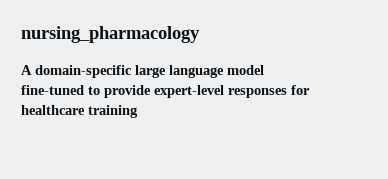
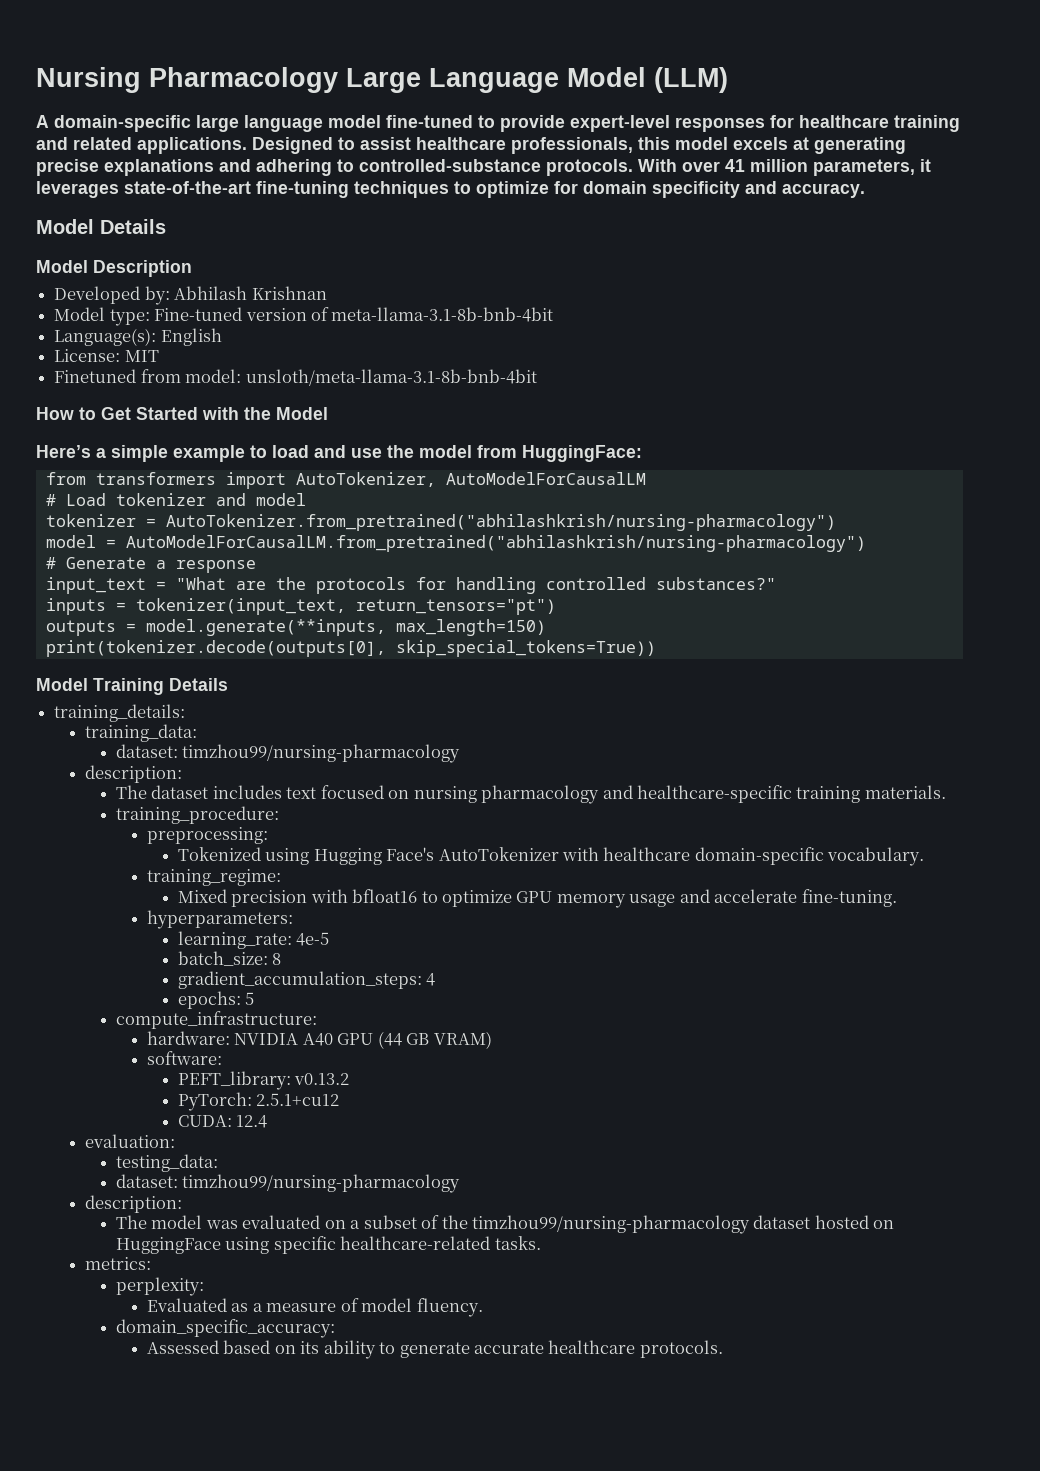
[21,26,200,43] nursing_pharmacology -> [36,67,728,93] Nursing Pharmacology Large Language Model (LLM)
(138, 111) none -> [36,137,906,154] [36,159,931,176] [36,181,865,198] [36,219,166,234] [36,260,192,277] [54,286,327,305] [54,307,554,326] [54,328,222,346] [54,349,159,362] [54,369,537,386] [36,407,328,420] [36,445,642,462] [45,472,646,489] [45,493,306,506] [45,514,836,531] [45,535,866,552] [45,557,256,573] [45,577,776,594] [45,598,556,615] [45,619,546,636] [45,640,656,657] [36,678,228,695] [54,704,186,722] [85,724,198,742] [115,744,461,763] [85,765,183,783] [115,785,946,804] [115,806,279,824] [146,827,268,844] [177,847,925,866] [146,869,281,886] [177,889,897,908] [146,910,293,929] [177,931,330,949] [177,951,282,966] [177,971,436,989] [177,991,255,1009] [115,1011,317,1029] [146,1031,492,1049] [146,1051,222,1065] [177,1071,350,1090] [177,1092,340,1111] [177,1115,268,1128] [85,1134,176,1148] [115,1154,218,1172] [115,1174,461,1193] [85,1195,183,1213] [115,1215,895,1234] [115,1236,541,1254] [85,1257,152,1270] [115,1277,204,1296] [146,1298,483,1317] [115,1319,335,1338] [146,1340,723,1359] and related applications. Designed to assist healthcare professionals, this model excels at generating precise explanations and adhering to controlled-substance protocols. With over 41 million parameters, it leverages state-of-the-art fine-tuning techniques to optimize for domain specificity and accuracy. // Model Details // Model Description // Developed by: Abhilash Krishnan // Model type: Fine-tuned version of meta-llama-3.1-8b-bnb-4bit // Language(s): English // License: MIT // Finetuned from model: unsloth/meta-llama-3.1-8b-bnb-4bit // How to Get Started with the Model // Here’s a simple example to load and use the model from HuggingFace: // from transformers import AutoTokenizer, AutoModelForCausalLM // # Load tokenizer and model // tokenizer = AutoTokenizer.from_pretrained("abhilashkrish/nursing-pharmacology") // model = AutoModelForCausalLM.from_pretrained("abhilashkrish/nursing-pharmacology") // # Generate a response // input_text = "What are the protocols for handling controlled substances?" // inputs = tokenizer(input_text, return_tensors="pt") // outputs = model.generate(**inputs, max_length=150) // print(tokenizer.decode(outputs[0], skip_special_tokens=True)) // Model Training Details // training_details: // training_data: // dataset: timzhou99/nursing-pharmacology // description: // The dataset includes text focused on nursing pharmacology and healthcare-specific training materials. // training_procedure: // preprocessing: // Tokenized using Hugging Face's AutoTokenizer with healthcare domain-specific vocabulary. // training_regime: // Mixed precision with bfloat16 to optimize GPU memory usage and accelerate fine-tuning. // hyperparameters: // learning_rate: 4e-5 // batch_size: 8 // gradient_accumulation_steps: 4 // epochs: 5 // compute_infrastructure: // hardware: NVIDIA A40 GPU (44 GB VRAM) // software: // PEFT_library: v0.13.2 // PyTorch: 2.5.1+cu12 // CUDA: 12.4 // evaluation: // testing_data: // dataset: timzhou99/nursing-pharmacology // description: // The model was evaluated on a subset of the timzhou99/nursing-pharmacology dataset hosted on HuggingFace using specific healthcare-related tasks. // metrics: // perplexity: // Evaluated as a measure of model fluency. // domain_specific_accuracy: // Assessed based on its ability to generate accurate healthcare protocols.

